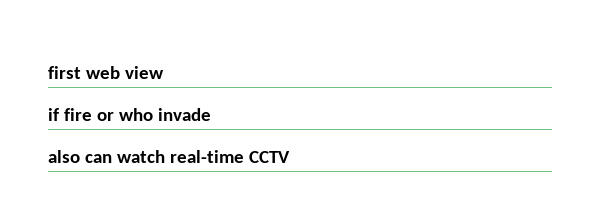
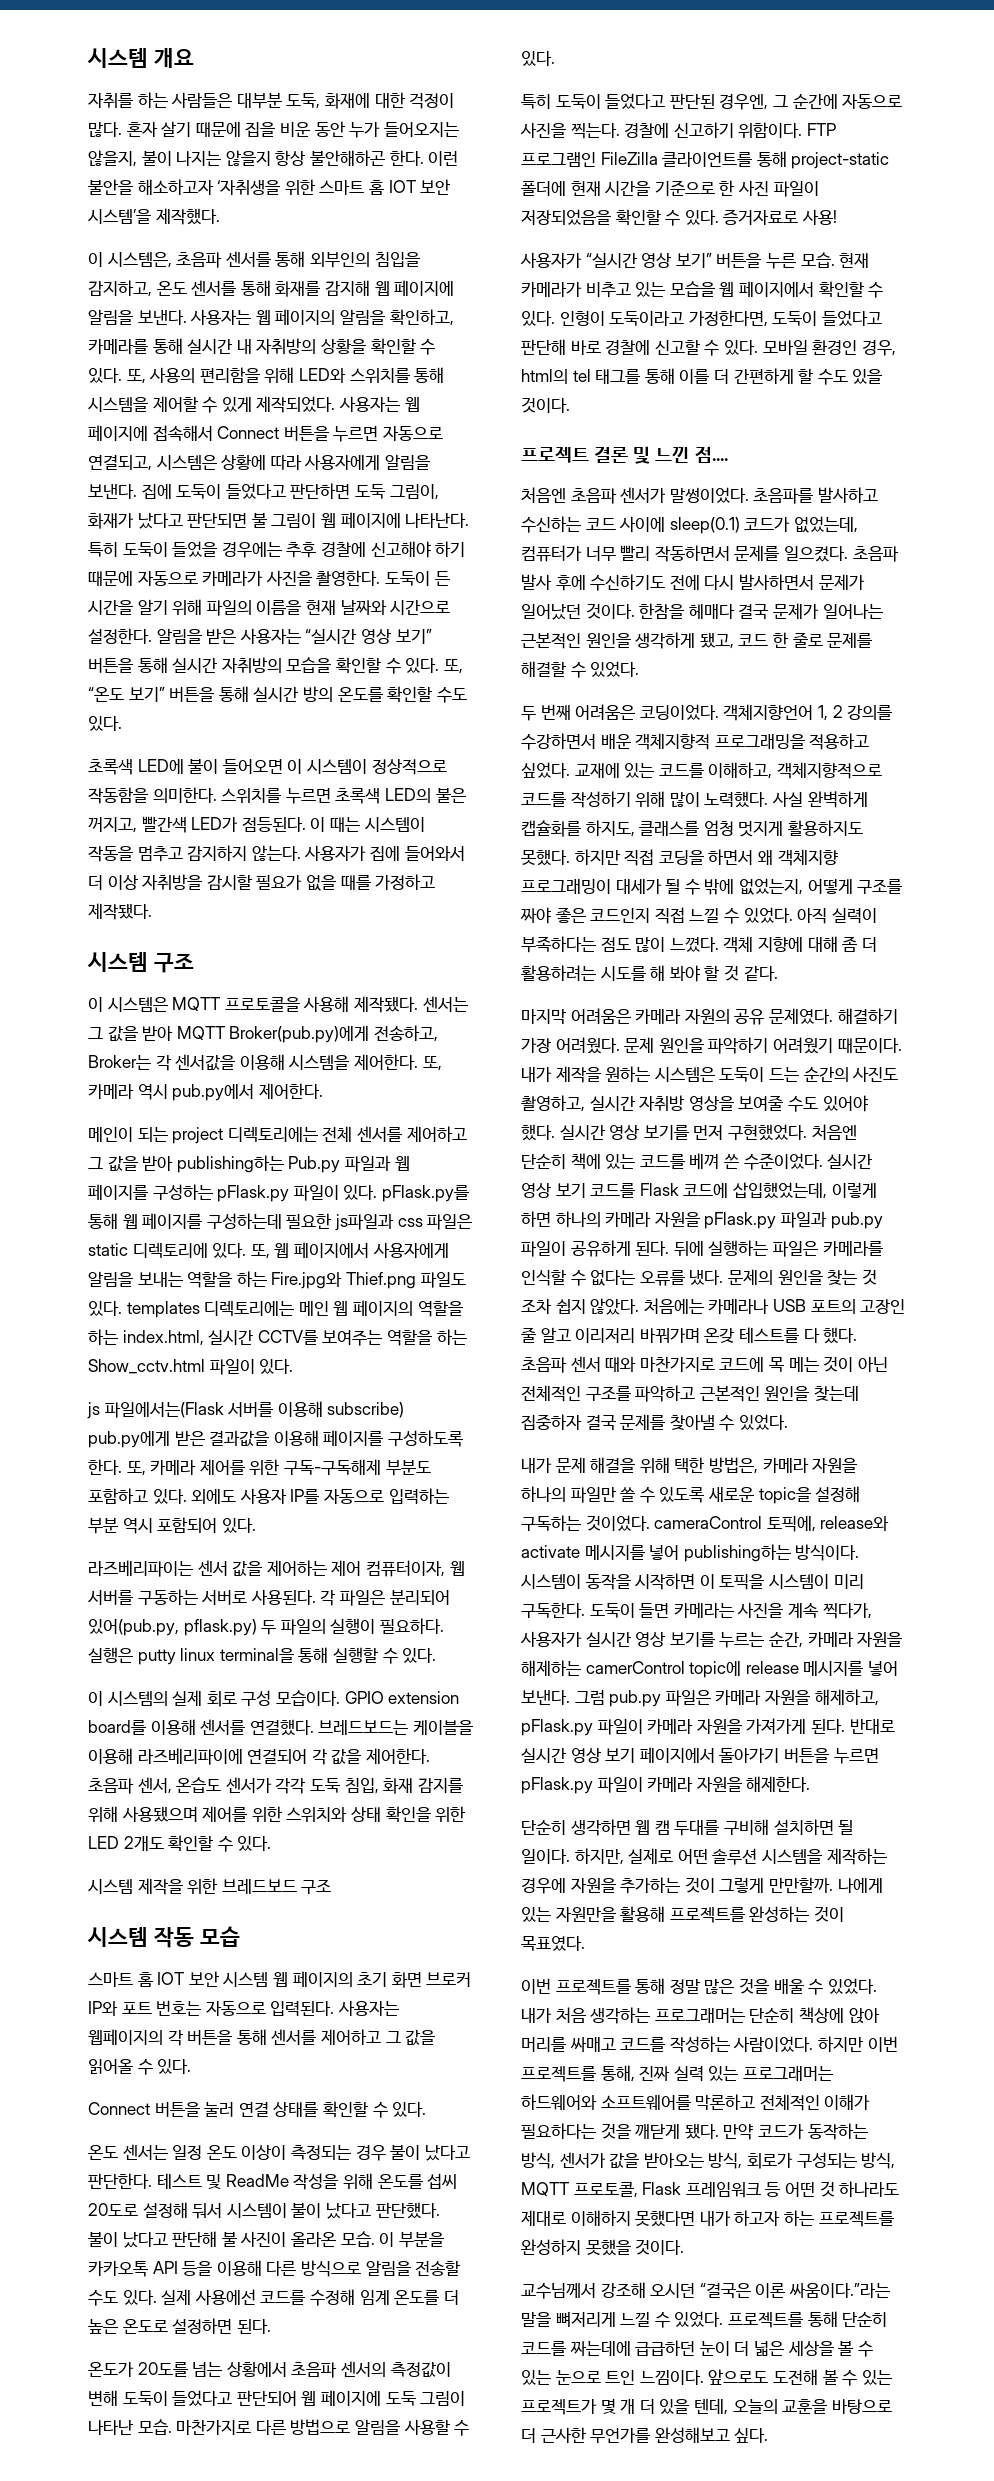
[48,66,164,79] [48,108,211,121] [48,150,290,163] first web view // if fire or who invade // also can watch real-time CCTV -> [87,48,194,68] [88,92,455,109] [88,121,459,138] [88,150,459,167] [88,179,451,196] [88,208,220,225] [88,251,420,268] [88,280,455,297] [88,309,454,326] [88,338,436,355] [88,367,445,384] [88,396,420,413] [88,425,443,442] [88,454,430,471] [88,483,439,500] [88,512,470,529] [88,541,466,558] [88,570,450,586] [88,599,451,616] [88,628,432,644] [88,657,463,674] [88,686,467,703] [88,716,122,731] [88,759,447,775] [88,787,466,804] [88,816,425,833] [88,845,465,862] [88,874,436,891] [88,903,152,920] [87,952,194,973] [88,996,468,1013] [88,1025,438,1043] [88,1054,442,1071] [88,1083,323,1101] [88,1126,467,1144] [88,1155,410,1173] [88,1184,469,1202] [88,1213,473,1231] [88,1242,449,1259] [88,1271,466,1289] [88,1300,463,1318] [88,1329,467,1346] [88,1359,294,1375] [87,1401,405,1419] [88,1430,463,1448] [88,1459,431,1476] [88,1488,449,1504] [88,1517,256,1534] [88,1560,465,1577] [87,1589,450,1606] [88,1618,444,1636] [88,1647,437,1665] [88,1690,460,1707] [88,1719,473,1736] [88,1748,430,1765] [88,1777,463,1794] [88,1806,466,1823] [88,1835,272,1852] [88,1878,332,1895] [87,1926,240,1948] [88,1971,472,1988] [88,2000,399,2016] [88,2029,436,2046] [88,2059,192,2075] [88,2101,427,2118] [88,2144,470,2161] [88,2173,458,2190] [88,2202,440,2219] [88,2231,444,2248] [88,2260,461,2277] [88,2289,459,2306] [88,2318,271,2334] [88,2361,451,2378] [88,2390,466,2406] [88,2419,470,2436] [521,51,555,66] [521,93,903,110] [520,122,836,139] [521,151,890,169] [521,180,819,197] [521,209,837,226] [520,252,870,269] [521,281,884,298] [521,310,882,327] [521,339,896,356] [521,368,883,385] [521,397,570,413] [521,446,728,464] [521,487,878,504] [521,516,858,534] [521,545,899,562] [521,574,865,591] [521,603,883,620] [521,632,873,649] [521,661,640,678] [521,704,893,721] [521,733,870,750] [521,762,882,779] [521,791,868,808] [521,820,863,837] [521,849,838,866] [521,878,903,895] [520,907,877,924] [521,936,877,953] [521,965,778,982] [521,1008,898,1025] [521,1037,902,1054] [521,1066,899,1083] [521,1095,868,1112] [521,1124,857,1141] [521,1153,873,1170] [521,1182,877,1199] [521,1211,883,1229] [521,1240,883,1257] [521,1269,877,1286] [521,1298,906,1315] [521,1327,858,1344] [521,1356,888,1373] [521,1385,859,1402] [521,1414,788,1431] [521,1457,858,1474] [521,1486,861,1504] [521,1515,890,1532] [521,1544,860,1562] [521,1573,864,1590] [521,1602,872,1619] [520,1631,903,1648] [521,1660,898,1678] [521,1689,879,1707] [521,1718,895,1736] [521,1747,879,1764] [521,1776,811,1794] [521,1819,854,1836] [521,1848,887,1865] [521,1877,883,1894] [521,1906,844,1923] [521,1936,585,1951] [521,1978,877,1995] [521,2007,880,2024] [521,2036,898,2053] [521,2065,833,2082] [521,2094,871,2111] [521,2123,868,2140] [521,2152,896,2169] [521,2181,900,2198] [521,2210,894,2227] [521,2239,685,2256] [521,2282,890,2299] [521,2311,888,2328] [521,2340,873,2357] [521,2369,892,2386] [521,2399,892,2415] [521,2427,769,2443] 시스템 개요 // 자취를 하는 사람들은 대부분 도둑, 화재에 대한 걱정이 많다. 혼자 살기 때문에 집을 비운 동안 누가 들어오지는 않을지, 불이 나지는 않을지 항상 불안해하곤 한다. 이런 불안을 해소하고자 ‘자취생을 위한 스마트 홈 IOT 보안 시스템’을 제작했다. // 이 시스템은, 초음파 센서를 통해 외부인의 침입을 감지하고, 온도 센서를 통해 화재를 감지해 웹 페이지에 알림을 보낸다. 사용자는 웹 페이지의 알림을 확인하고, 카메라를 통해 실시간 내 자취방의 상황을 확인할 수 있다. 또, 사용의 편리함을 위해 LED와 스위치를 통해 시스템을 제어할 수 있게 제작되었다. 사용자는 웹 페이지에 접속해서 Connect 버튼을 누르면 자동으로 연결되고, 시스템은 상황에 따라 사용자에게 알림을 보낸다. 집에 도둑이 들었다고 판단하면 도둑 그림이, 화재가 났다고 판단되면 불 그림이 웹 페이지에 나타난다. 특히 도둑이 들었을 경우에는 추후 경찰에 신고해야 하기 때문에 자동으로 카메라가 사진을 촬영한다. 도둑이 든 시간을 알기 위해 파일의 이름을 현재 날짜와 시간으로 설정한다. 알림을 받은 사용자는 “실시간 영상 보기” 버튼을 통해 실시간 자취방의 모습을 확인할 수 있다. 또, “온도 보기” 버튼을 통해 실시간 방의 온도를 확인할 수도 있다. // 초록색 LED에 불이 들어오면 이 시스템이 정상적으로 작동함을 의미한다. 스위치를 누르면 초록색 LED의 불은 꺼지고, 빨간색 LED가 점등된다. 이 때는 시스템이 작동을 멈추고 감지하지 않는다. 사용자가 집에 들어와서 더 이상 자취방을 감시할 필요가 없을 때를 가정하고 제작됐다. // 시스템 구조 // 이 시스템은 MQTT 프로토콜을 사용해 제작됐다. 센서는 그 값을 받아 MQTT Broker(pub.py)에게 전송하고, Broker는 각 센서값을 이용해 시스템을 제어한다. 또, 카메라 역시 pub.py에서 제어한다. // 메인이 되는 project 디렉토리에는 전체 센서를 제어하고 그 값을 받아 publishing하는 Pub.py 파일과 웹 페이지를 구성하는 pFlask.py 파일이 있다. pFlask.py를 통해 웹 페이지를 구성하는데 필요한 js파일과 css 파일은 static 디렉토리에 있다. 또, 웹 페이지에서 사용자에게 알림을 보내는 역할을 하는 Fire.jpg와 Thief.png 파일도 있다. templates 디렉토리에는 메인 웹 페이지의 역할을 하는 index.html, 실시간 CCTV를 보여주는 역할을 하는 Show_cctv.html 파일이 있다. // js 파일에서는(Flask 서버를 이용해 subscribe) pub.py에게 받은 결과값을 이용해 페이지를 구성하도록 한다. 또, 카메라 제어를 위한 구독-구독해제 부분도 포함하고 있다. 외에도 사용자 IP를 자동으로 입력하는 부분 역시 포함되어 있다. // 라즈베리파이는 센서 값을 제어하는 제어 컴퓨터이자, 웹 서버를 구동하는 서버로 사용된다. 각 파일은 분리되어 있어(pub.py, pflask.py) 두 파일의 실행이 필요하다. 실행은 putty linux terminal을 통해 실행할 수 있다. // 이 시스템의 실제 회로 구성 모습이다. GPIO extension board를 이용해 센서를 연결했다. 브레드보드는 케이블을 이용해 라즈베리파이에 연결되어 각 값을 제어한다. 초음파 센서, 온습도 센서가 각각 도둑 침입, 화재 감지를 위해 사용됐으며 제어를 위한 스위치와 상태 확인을 위한 LED 2개도 확인할 수 있다. // 시스템 제작을 위한 브레드보드 구조 // 시스템 작동 모습 // 스마트 홈 IOT 보안 시스템 웹 페이지의 초기 화면 브로커 IP와 포트 번호는 자동으로 입력된다. 사용자는 웹페이지의 각 버튼을 통해 센서를 제어하고 그 값을 읽어올 수 있다. // Connect 버튼을 눌러 연결 상태를 확인할 수 있다. // 온도 센서는 일정 온도 이상이 측정되는 경우 불이 났다고 판단한다. 테스트 및 ReadMe 작성을 위해 온도를 섭씨 20도로 설정해 둬서 시스템이 불이 났다고 판단했다. 불이 났다고 판단해 불 사진이 올라온 모습. 이 부분을 카카오톡 API 등을 이용해 다른 방식으로 알림을 전송할 수도 있다. 실제 사용에선 코드를 수정해 임계 온도를 더 높은 온도로 설정하면 된다. // 온도가 20도를 넘는 상황에서 초음파 센서의 측정값이 변해 도둑이 들었다고 판단되어 웹 페이지에 도둑 그림이 나타난 모습. 마찬가지로 다른 방법으로 알림을 사용할 수 있다. // 특히 도둑이 들었다고 판단된 경우엔, 그 순간에 자동으로 사진을 찍는다. 경찰에 신고하기 위함이다. FTP 프로그램인 FileZilla 클라이언트를 통해 project-static 폴더에 현재 시간을 기준으로 한 사진 파일이 저장되었음을 확인할 수 있다. 증거자료로 사용! // 사용자가 “실시간 영상 보기” 버튼을 누른 모습. 현재 카메라가 비추고 있는 모습을 웹 페이지에서 확인할 수 있다. 인형이 도둑이라고 가정한다면, 도둑이 들었다고 판단해 바로 경찰에 신고할 수 있다. 모바일 환경인 경우, html의 tel 태그를 통해 이를 더 간편하게 할 수도 있을 것이다. // 프로젝트 결론 및 느낀 점.... // 처음엔 초음파 센서가 말썽이었다. 초음파를 발사하고 수신하는 코드 사이에 sleep(0.1) 코드가 없었는데, 컴퓨터가 너무 빨리 작동하면서 문제를 일으켰다. 초음파 발사 후에 수신하기도 전에 다시 발사하면서 문제가 일어났던 것이다. 한참을 헤매다 결국 문제가 일어나는 근본적인 원인을 생각하게 됐고, 코드 한 줄로 문제를 해결할 수 있었다. // 두 번째 어려움은 코딩이었다. 객체지향언어 1, 2 강의를 수강하면서 배운 객체지향적 프로그래밍을 적용하고 싶었다. 교재에 있는 코드를 이해하고, 객체지향적으로 코드를 작성하기 위해 많이 노력했다. 사실 완벽하게 캡슐화를 하지도, 클래스를 엄청 멋지게 활용하지도 못했다. 하지만 직접 코딩을 하면서 왜 객체지향 프로그래밍이 대세가 될 수 밖에 없었는지, 어떻게 구조를 짜야 좋은 코드인지 직접 느낄 수 있었다. 아직 실력이 부족하다는 점도 많이 느꼈다. 객체 지향에 대해 좀 더 활용하려는 시도를 해 봐야 할 것 같다. // 마지막 어려움은 카메라 자원의 공유 문제였다. 해결하기 가장 어려웠다. 문제 원인을 파악하기 어려웠기 때문이다. 내가 제작을 원하는 시스템은 도둑이 드는 순간의 사진도 촬영하고, 실시간 자취방 영상을 보여줄 수도 있어야 했다. 실시간 영상 보기를 먼저 구현했었다. 처음엔 단순히 책에 있는 코드를 베껴 쓴 수준이었다. 실시간 영상 보기 코드를 Flask 코드에 삽입했었는데, 이렇게 하면 하나의 카메라 자원을 pFlask.py 파일과 pub.py 파일이 공유하게 된다. 뒤에 실행하는 파일은 카메라를 인식할 수 없다는 오류를 냈다. 문제의 원인을 찾는 것 조차 쉽지 않았다. 처음에는 카메라나 USB 포트의 고장인 줄 알고 이리저리 바꿔가며 온갖 테스트를 다 했다. 초음파 센서 때와 마찬가지로 코드에 목 메는 것이 아닌 전체적인 구조를 파악하고 근본적인 원인을 찾는데 집중하자 결국 문제를 찾아낼 수 있었다. // 내가 문제 해결을 위해 택한 방법은, 카메라 자원을 하나의 파일만 쓸 수 있도록 새로운 topic을 설정해 구독하는 것이었다. cameraControl 토픽에, release와 activate 메시지를 넣어 publishing하는 방식이다. 시스템이 동작을 시작하면 이 토픽을 시스템이 미리 구독한다. 도둑이 들면 카메라는 사진을 계속 찍다가, 사용자가 실시간 영상 보기를 누르는 순간, 카메라 자원을 해제하는 camerControl topic에 release 메시지를 넣어 보낸다. 그럼 pub.py 파일은 카메라 자원을 해제하고, pFlask.py 파일이 카메라 자원을 가져가게 된다. 반대로 실시간 영상 보기 페이지에서 돌아가기 버튼을 누르면 pFlask.py 파일이 카메라 자원을 해제한다. // 단순히 생각하면 웹 캠 두대를 구비해 설치하면 될 일이다. 하지만, 실제로 어떤 솔루션 시스템을 제작하는 경우에 자원을 추가하는 것이 그렇게 만만할까. 나에게 있는 자원만을 활용해 프로젝트를 완성하는 것이 목표였다. // 이번 프로젝트를 통해 정말 많은 것을 배울 수 있었다. 내가 처음 생각하는 프로그래머는 단순히 책상에 앉아 머리를 싸매고 코드를 작성하는 사람이었다. 하지만 이번 프로젝트를 통해, 진짜 실력 있는 프로그래머는 하드웨어와 소프트웨어를 막론하고 전체적인 이해가 필요하다는 것을 깨닫게 됐다. 만약 코드가 동작하는 방식, 센서가 값을 받아오는 방식, 회로가 구성되는 방식, MQTT 프로토콜, Flask 프레임워크 등 어떤 것 하나라도 제대로 이해하지 못했다면 내가 하고자 하는 프로젝트를 완성하지 못했을 것이다. // 교수님께서 강조해 오시던 “결국은 이론 싸움이다.”라는 말을 뼈저리게 느낄 수 있었다. 프로젝트를 통해 단순히 코드를 짜는데에 급급하던 눈이 더 넓은 세상을 볼 수 있는 눈으로 트인 느낌이다. 앞으로도 도전해 볼 수 있는 프로젝트가 몇 개 더 있을 텐데, 오늘의 교훈을 바탕으로 더 근사한 무언가를 완성해보고 싶다.

